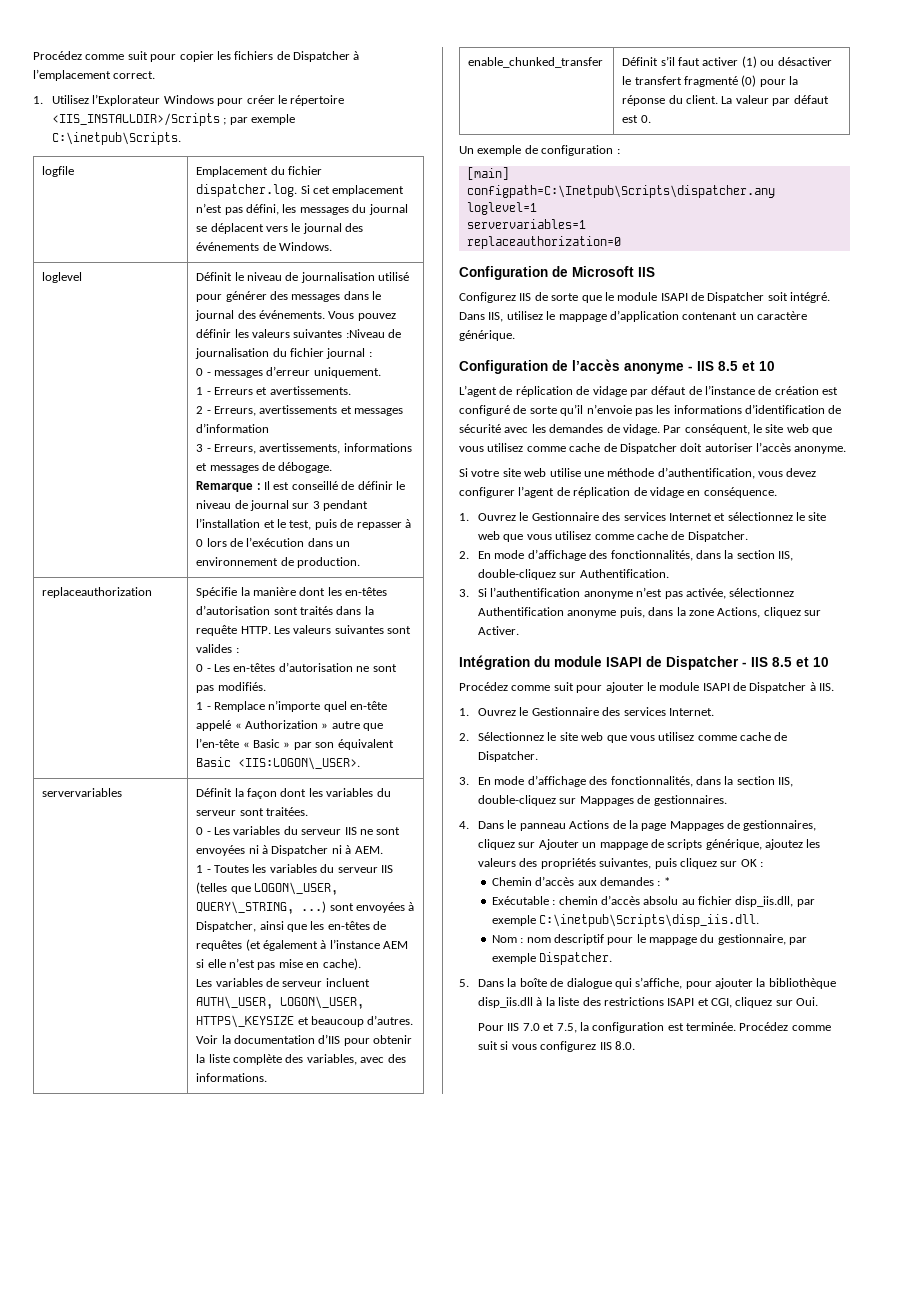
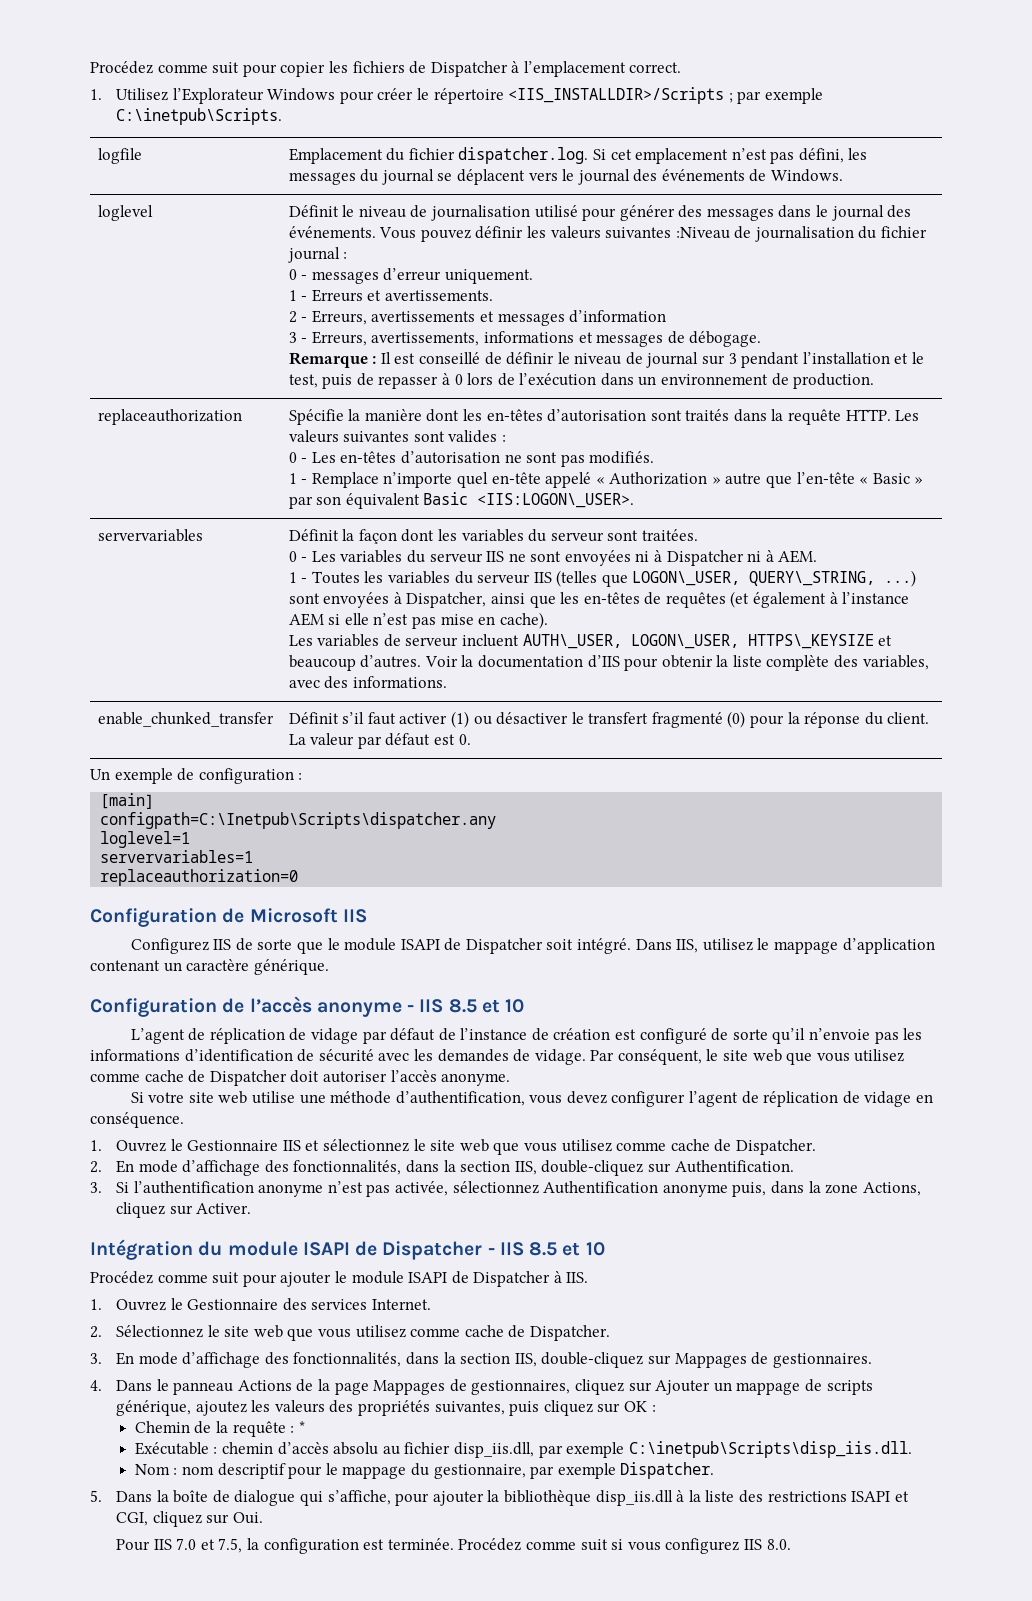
[602,512,712,521] des services Internet -> [282,1140,301,1151] IIS
[535,876,654,886] d’accès aux demandes -> [194,1421,286,1437] de la requête

